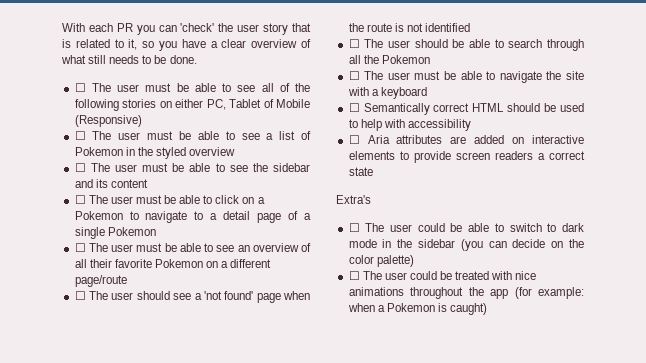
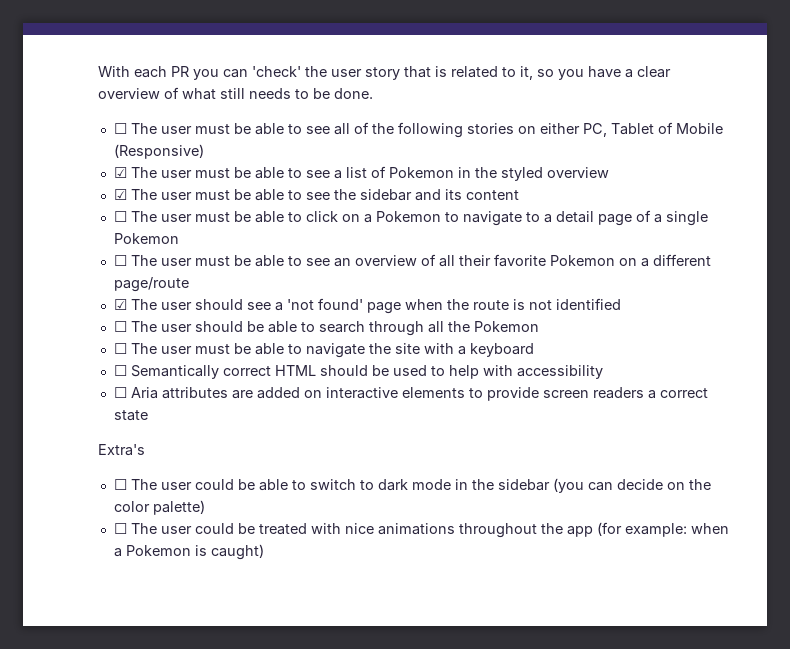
[74,131,86,140] ☐ -> [113,167,127,178] ☑
[74,163,86,172] ☐ -> [113,189,127,200] ☑
[74,291,86,300] ☐ -> [113,299,127,310] ☑

